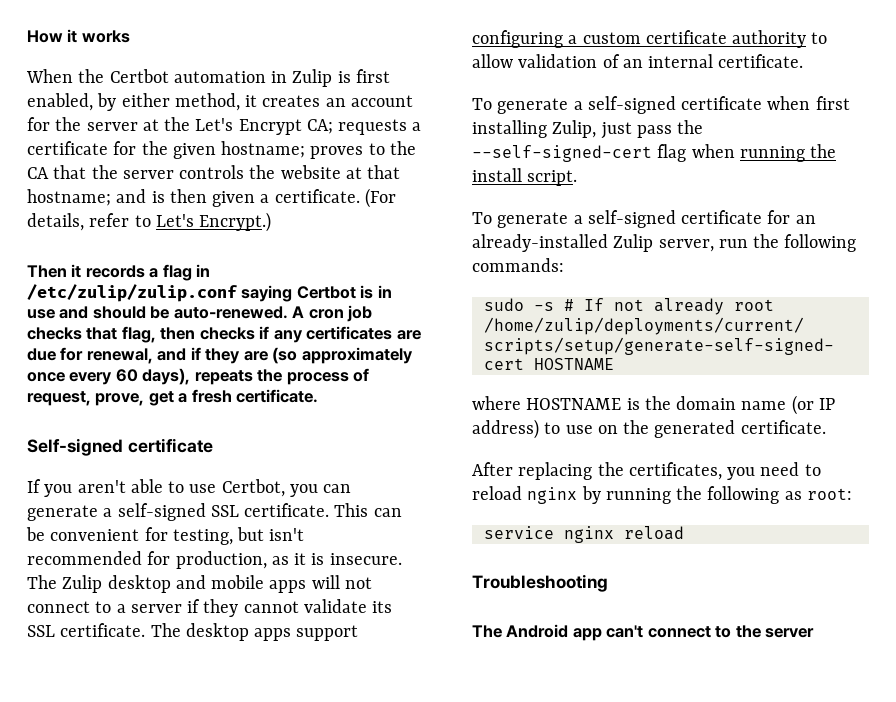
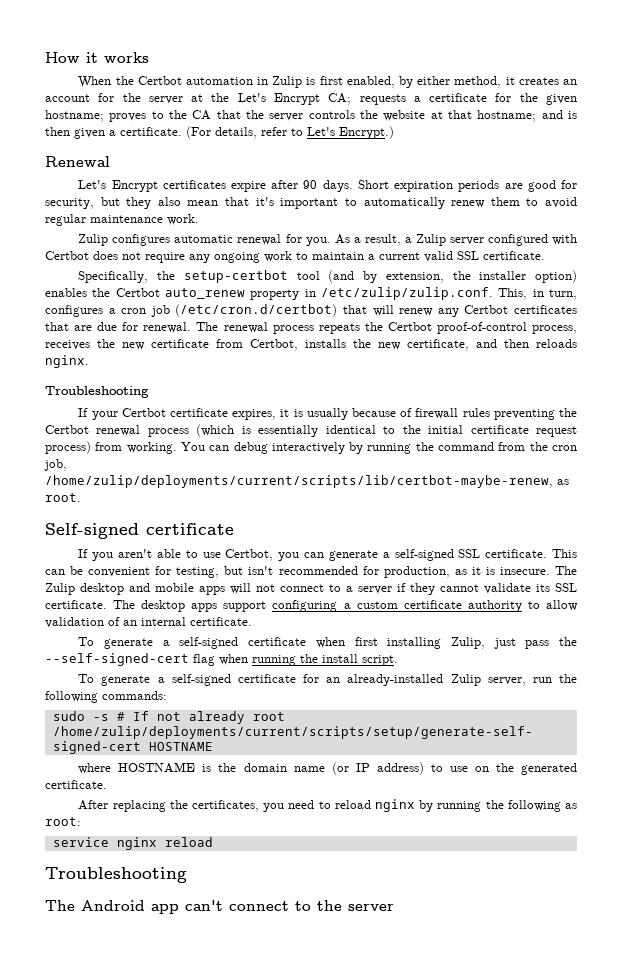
[27,264,211,281] [27,284,392,302] [27,305,373,322] [27,326,421,343] [27,347,413,364] [27,368,370,385] [27,389,319,406] Then it records a flag in /etc/zulip/zulip.conf saying Certbot is in use and should be auto-renewed. A cron job checks that flag, then checks if any certificates are due for renewal, and if they are (so approximately once every 60 days), repeats the process of request, prove, get a fresh certificate. -> [45,156,110,167] [78,180,578,192] [45,197,578,209] [45,214,199,226] [78,234,578,246] [45,251,545,263] [78,270,577,283] [45,287,577,300] [45,304,578,317] [45,322,577,334] [45,339,577,351] [45,355,89,368] [45,386,149,398] [78,408,577,420] [45,424,577,437] [45,441,578,454] [44,459,67,471] [45,475,569,488] [45,493,81,502] Renewal // Let's Encrypt certificates expire after 90 days. Short expiration periods are good for security, but they also mean that it's important to automatically renew them to avoid regular maintenance work. // Zulip configures automatic renewal for you. As a result, a Zulip server configured with Certbot does not require any ongoing work to maintain a current valid SSL certificate. // Specifically, the setup-certbot tool (and by extension, the installer option) enables the Certbot auto_renew property in /etc/zulip/zulip.conf. This, in turn, configures a cron job (/etc/cron.d/certbot) that will renew any Certbot certificates that are due for renewal. The renewal process repeats the Certbot proof-of-control process, receives the new certificate from Certbot, installs the new certificate, and then reloads nginx. // Troubleshooting // If your Certbot certificate expires, it is usually because of firewall rules preventing the Certbot renewal process (which is essentially identical to the initial certificate request process) from working. You can debug interactively by running the command from the cron job, /home/zulip/deployments/current/scripts/lib/certbot-maybe-renew, as root.

